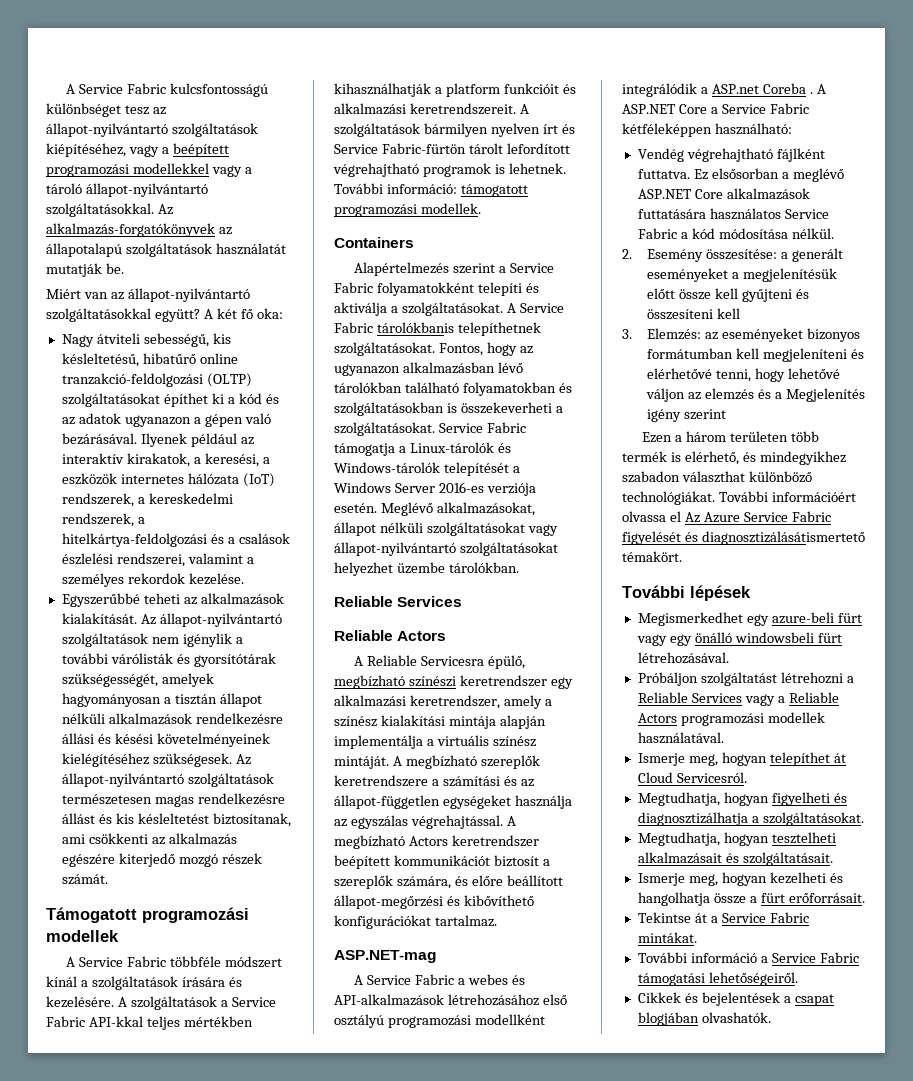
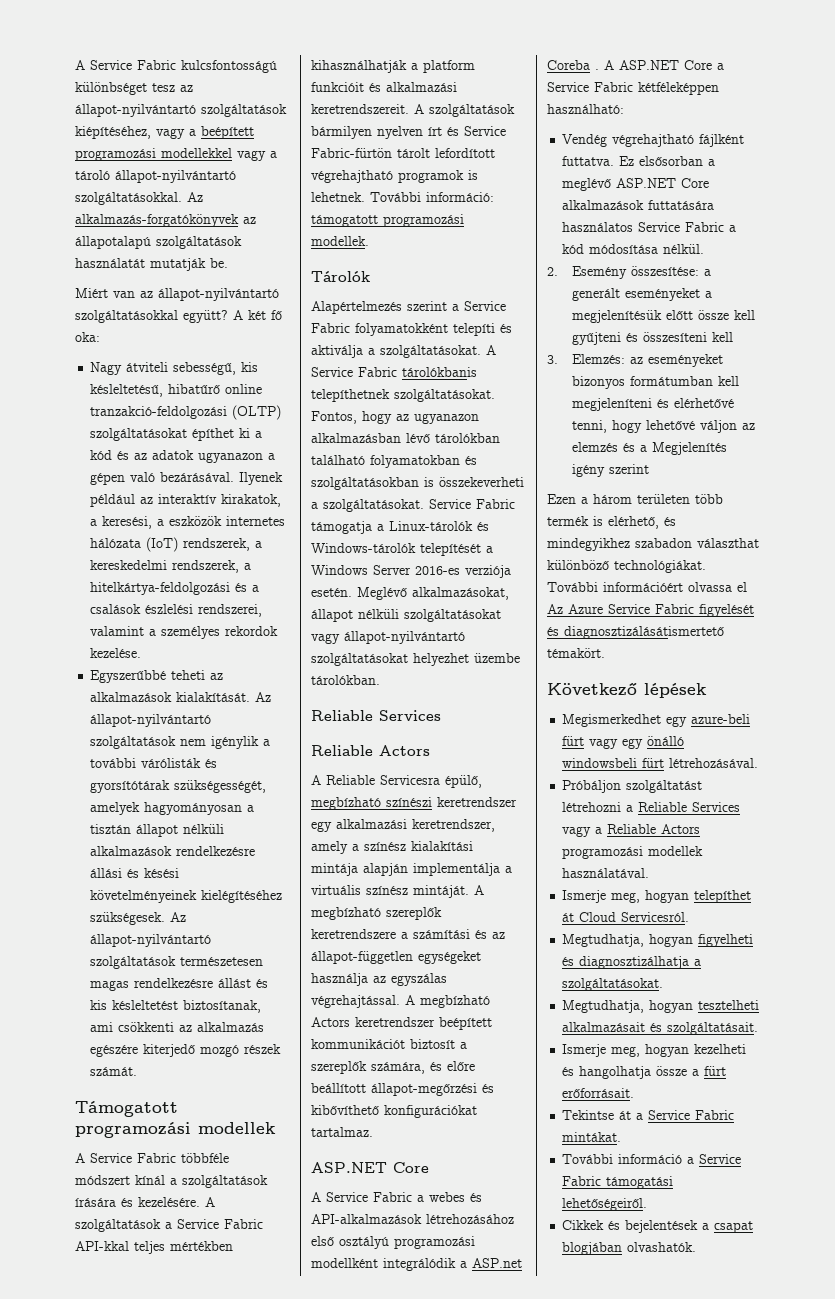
[334,237,414,248] Containers -> [311,271,370,282] Tárolók
[334,950,436,963] ASP.NET-mag -> [311,1162,429,1173] ASP.NET Core
[622,585,685,598] További -> [547,683,637,696] Következő

